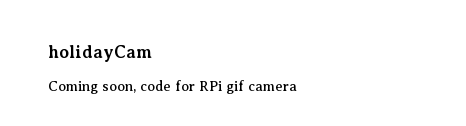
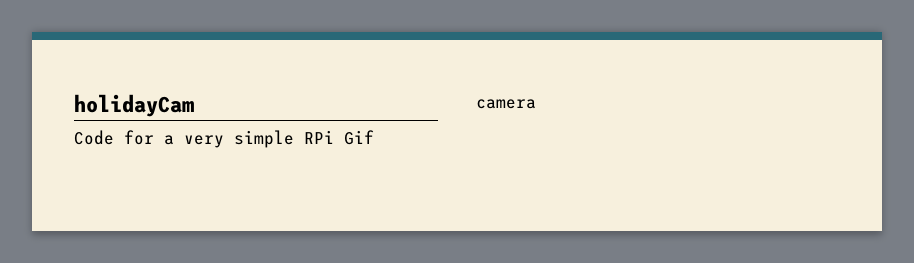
[48,80,244,94] Coming soon, code for RPi gif -> [74,130,374,148] Code for a very simple RPi Gif

